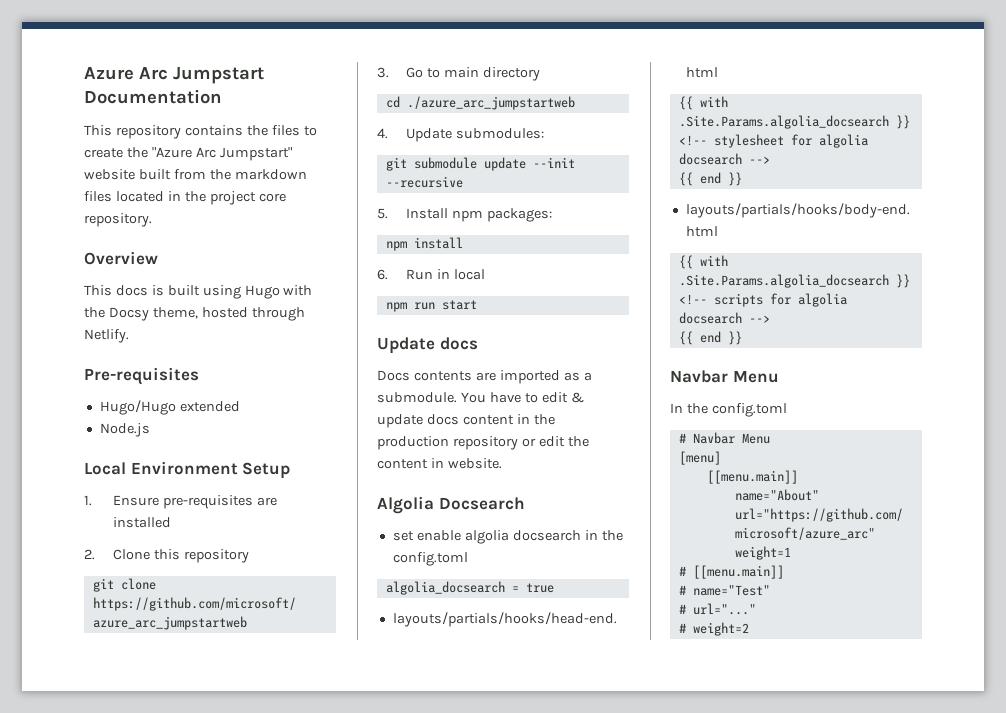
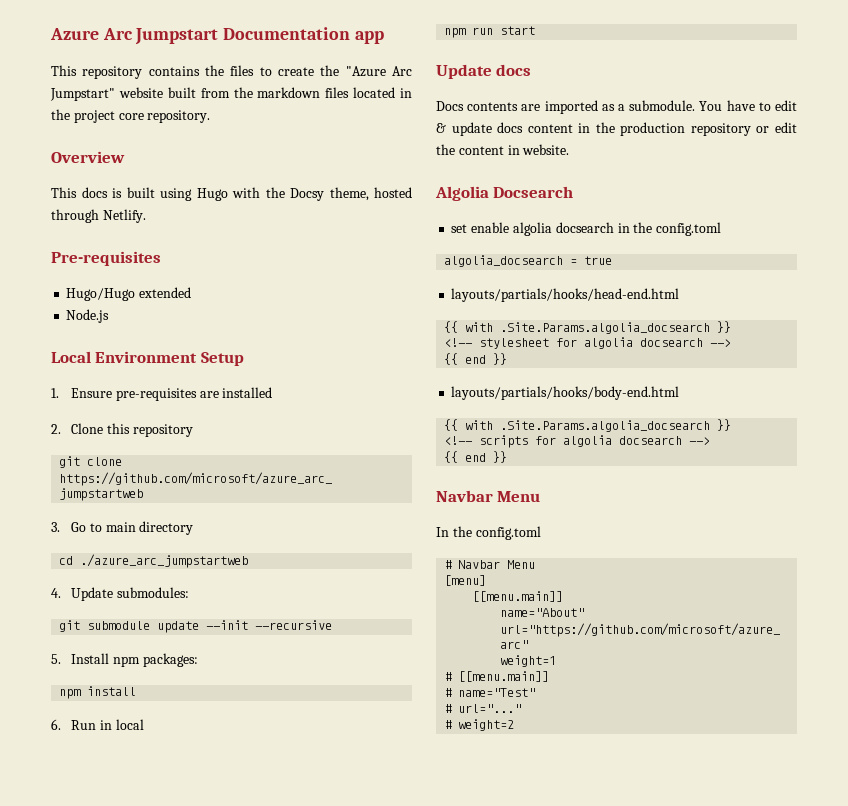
(222, 96) none -> [354,31,384,44] app

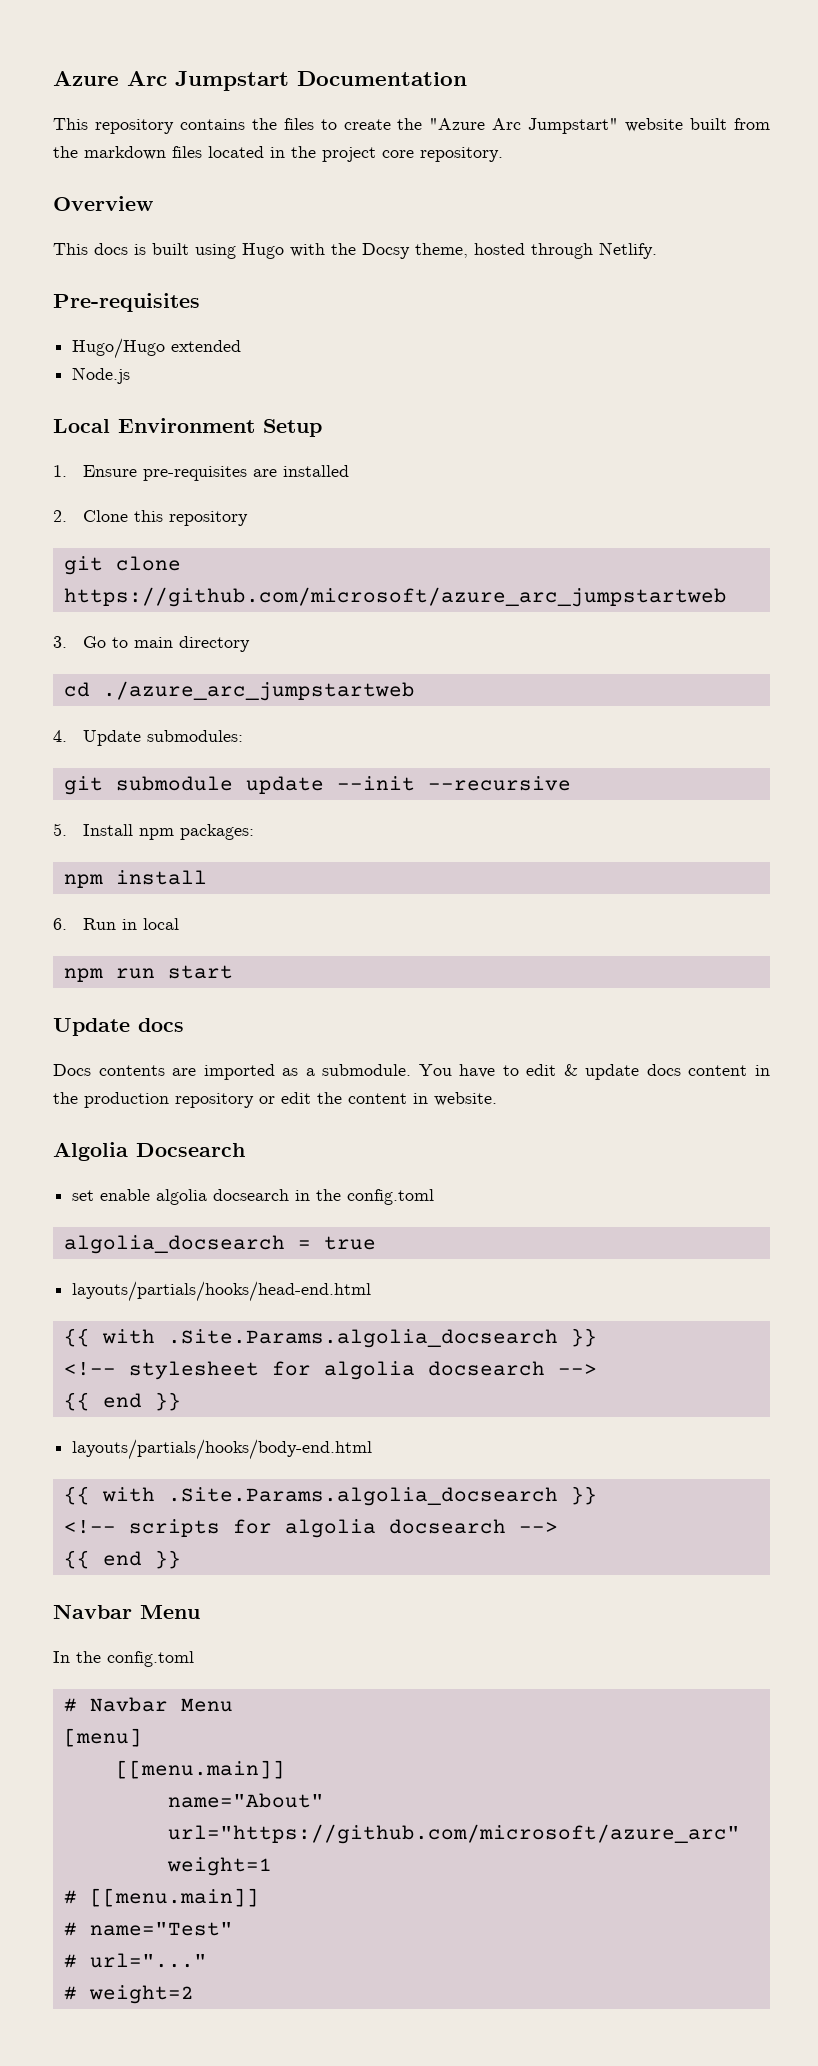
[354,31,384,44] app -> (467, 78) none

